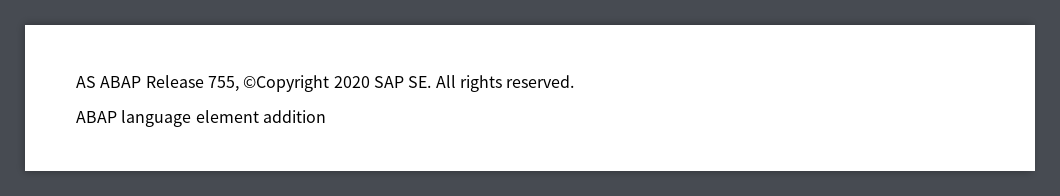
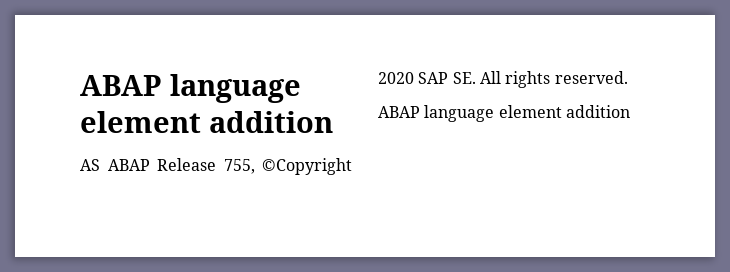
(76, 82) none -> [80,74,301,103] [80,111,333,133] ABAP language element addition //

